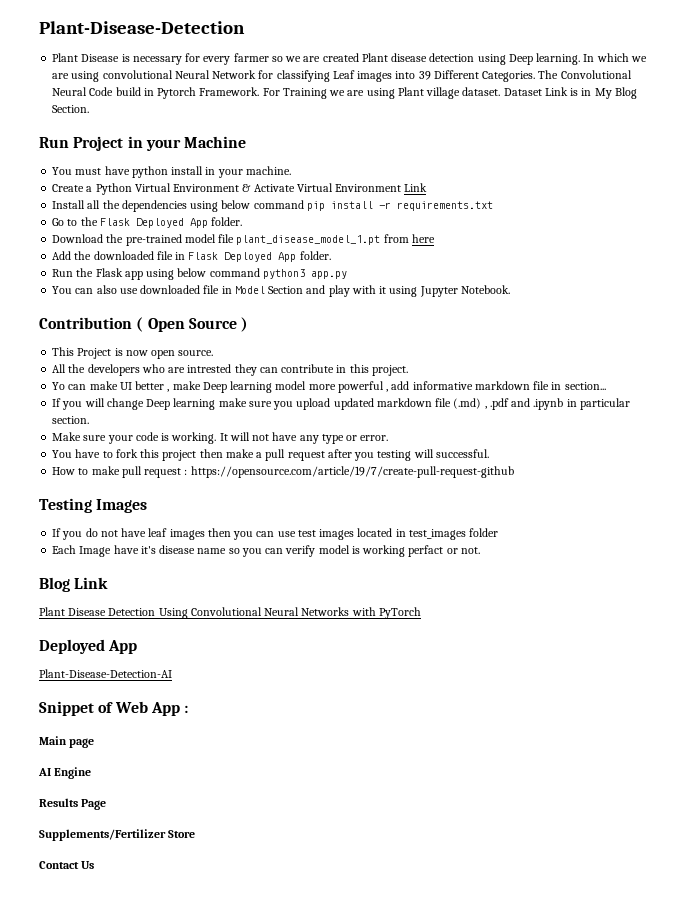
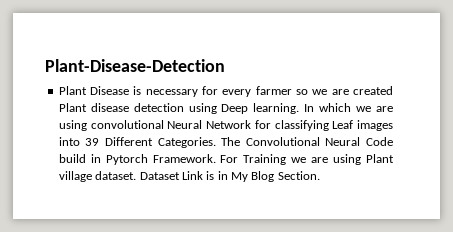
[39,136,247,151] [52,166,291,178] [52,183,428,195] [52,200,493,212] [52,217,243,228] [52,234,435,246] [52,251,331,262] [52,268,347,280] [52,285,510,297] [39,317,249,332] [52,347,214,359] [52,364,408,376] [52,381,606,393] [52,398,630,410] [52,416,90,424] [52,432,389,444] [52,449,489,461] [52,466,514,478] [39,498,148,513] [52,528,499,540] [52,545,480,557] [39,577,109,592] [39,607,421,619] [39,639,138,654] [39,669,172,678] [39,701,189,716] [39,736,95,748] [38,767,92,779] [39,798,107,810] [39,829,196,841] [39,861,95,869] // Run Project in your Machine // You must have python install in your machine. // Create a Python Virtual Environment & Activate Virtual Environment Link // Install all the dependencies using below command pip install -r requirements.txt // Go to the Flask Deployed App folder. // Download the pre-trained model file plant_disease_model_1.pt from here // Add the downloaded file in Flask Deployed App folder. // Run the Flask app using below command python3 app.py // You can also use downloaded file in Model Section and play with it using Jupyter Notebook. // Contribution ( Open Source ) // This Project is now open source. // All the developers who are intrested they can contribute in this project. // Yo can make UI better , make Deep learning model more powerful , add informative markdown file in section... // If you will change Deep learning make sure you upload updated markdown file (.md) , .pdf and .ipynb in particular section. // Make sure your code is working. It will not have any type or error. // You have to fork this project then make a pull request after you testing will successful. // How to make pull request : https://opensource.com/article/19/7/create-pull-request-github // Testing Images // If you do not have leaf images then you can use test images located in test_images folder // Each Image have it's disease name so you can verify model is working perfact or not. // Blog Link // Plant Disease Detection Using Convolutional Neural Networks with PyTorch // Deployed App // Plant-Disease-Detection-AI // Snippet of Web App : // Main page // AI Engine // Results Page // Supplements/Fertilizer Store // Contact Us -> (320, 175) none

